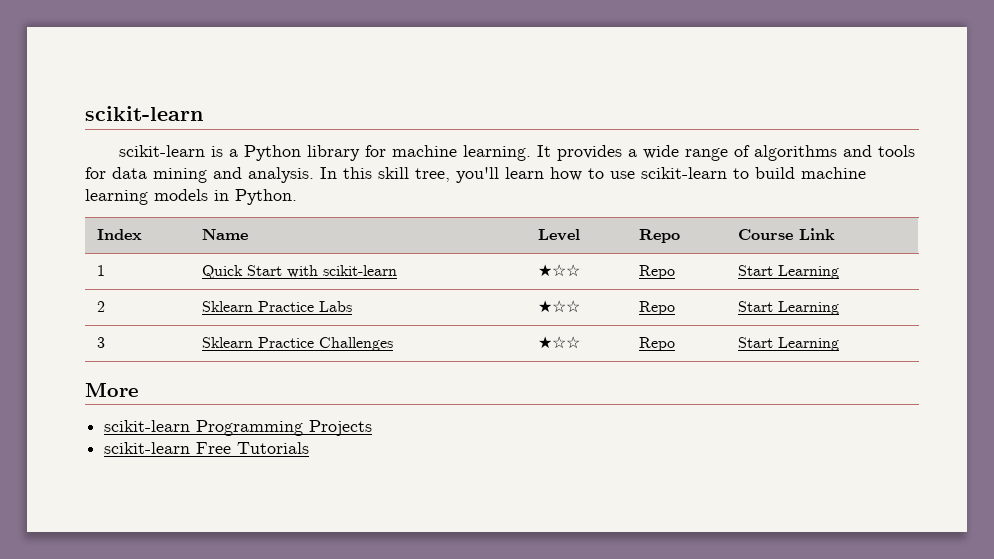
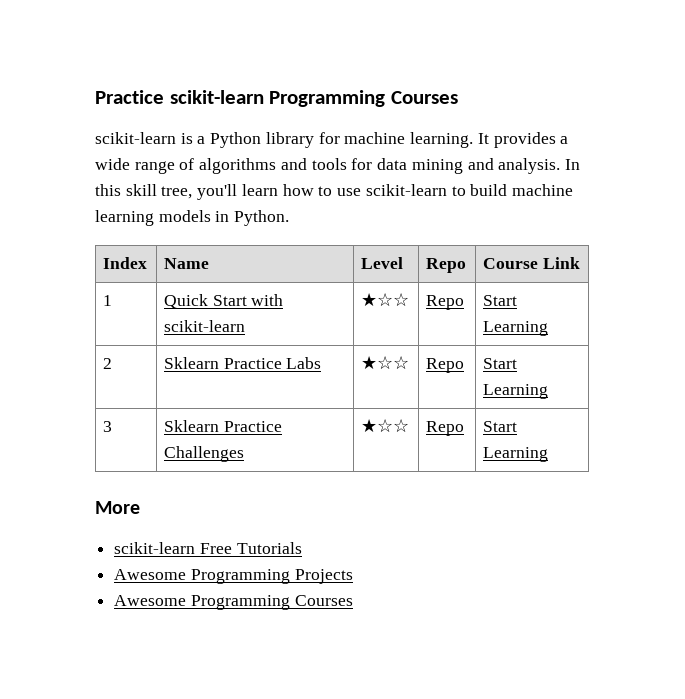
[85,106,203,121] scikit-learn -> [95,90,458,107] Practice scikit-learn Programming Courses
(191, 426) none -> [199,542,302,554] [114,569,187,580] Free Tutorials // Awesome
[104,442,310,454] scikit-learn Free Tutorials -> [114,595,353,610] Awesome Programming Courses

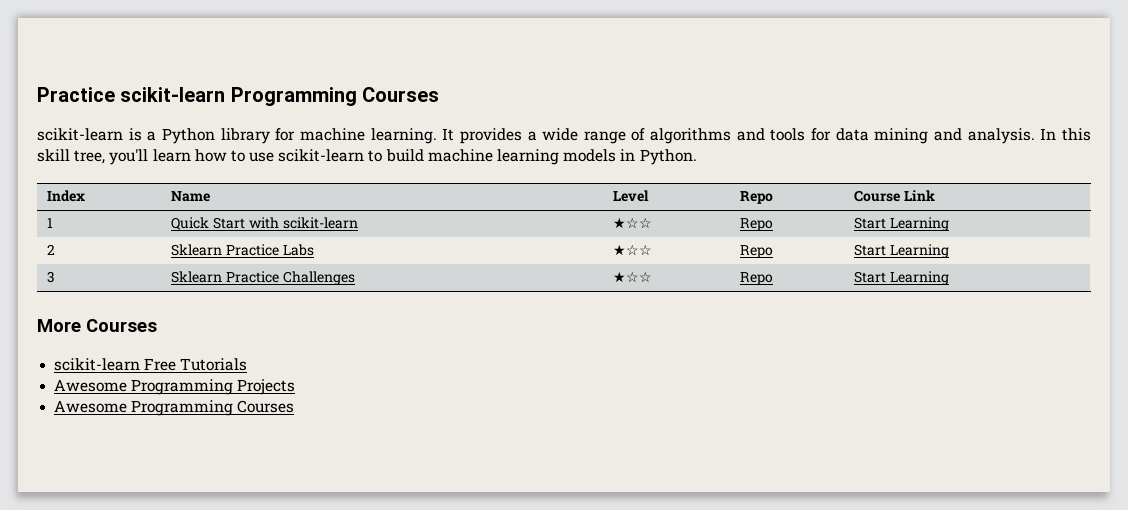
(140, 507) none -> [86,319,157,332] Courses

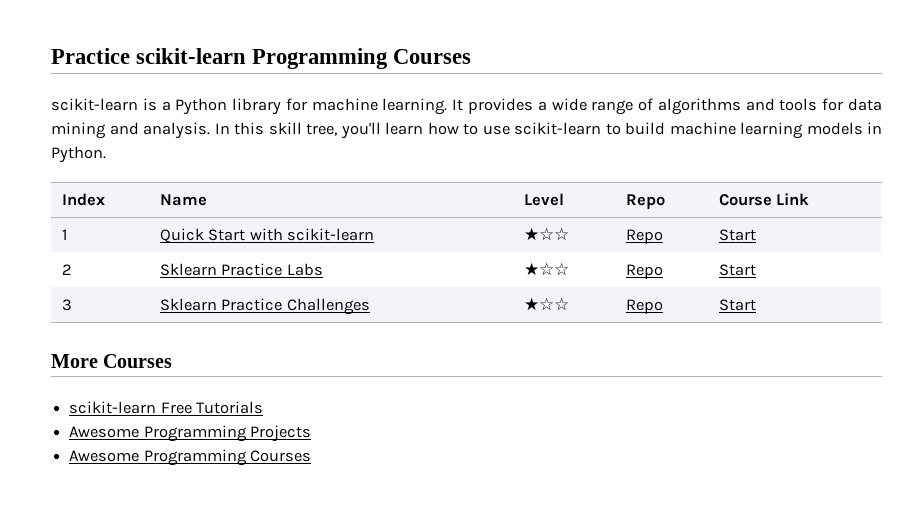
[889,217,949,231] Learning -> (756, 235) none
[889,244,949,258] Learning -> (756, 270) none
[889,271,949,285] Learning -> (756, 305) none

